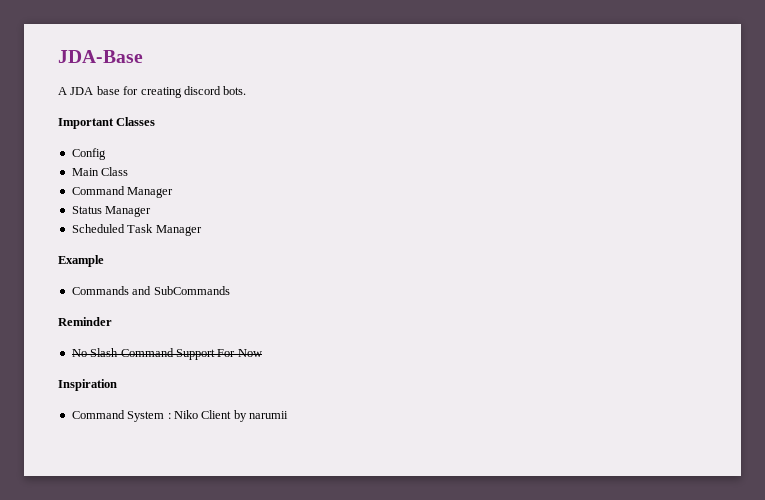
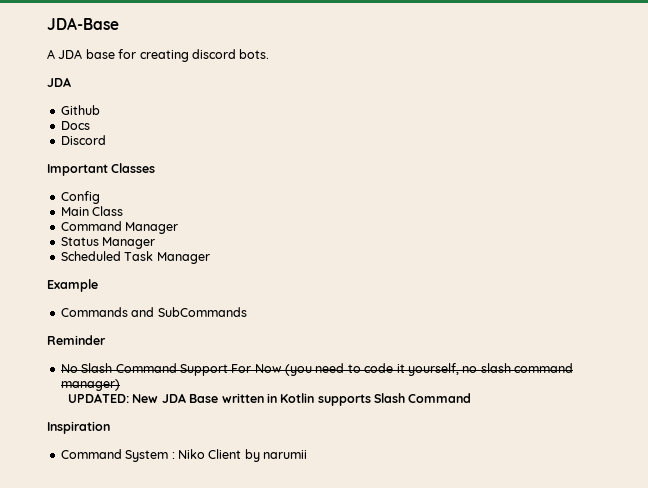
(247, 90) none -> [47,77,71,87] [60,105,100,115] [60,121,90,130] [60,135,106,145] // JDA // Github // Docs // Discord
(262, 353) none -> [285,363,573,376] [60,379,120,391] [68,393,472,406] (you need to code it yourself, no slash command manager) // UPDATED: New JDA Base written in Kotlin supports Slash Command

